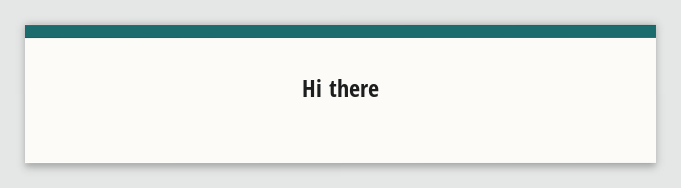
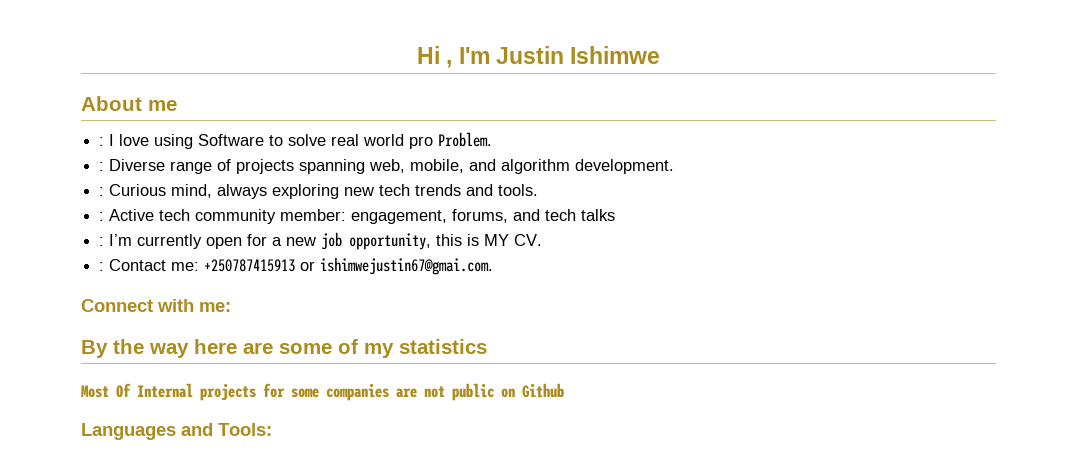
[327,78,380,98] there -> [446,46,660,68] [81,96,177,111] [99,132,493,149] [99,159,675,174] [99,184,539,199] [99,209,616,224] [99,232,543,250] [99,257,494,275] [81,299,231,312] [81,339,487,358] [81,383,564,401] [81,423,272,440] , I'm Justin Ishimwe // About me // : I love using Software to solve real world pro Problem. // : Diverse range of projects spanning web, mobile, and algorithm development. // : Curious mind, always exploring new tech trends and tools. // : Active tech community member: engagement, forums, and tech talks // : I’m currently open for a new job opportunity, this is MY CV. // : Contact me: +250787415913 or ishimwejustin67@gmai.com. // Connect with me: // By the way here are some of my statistics // Most Of Internal projects for some companies are not public on Github // Languages and Tools:

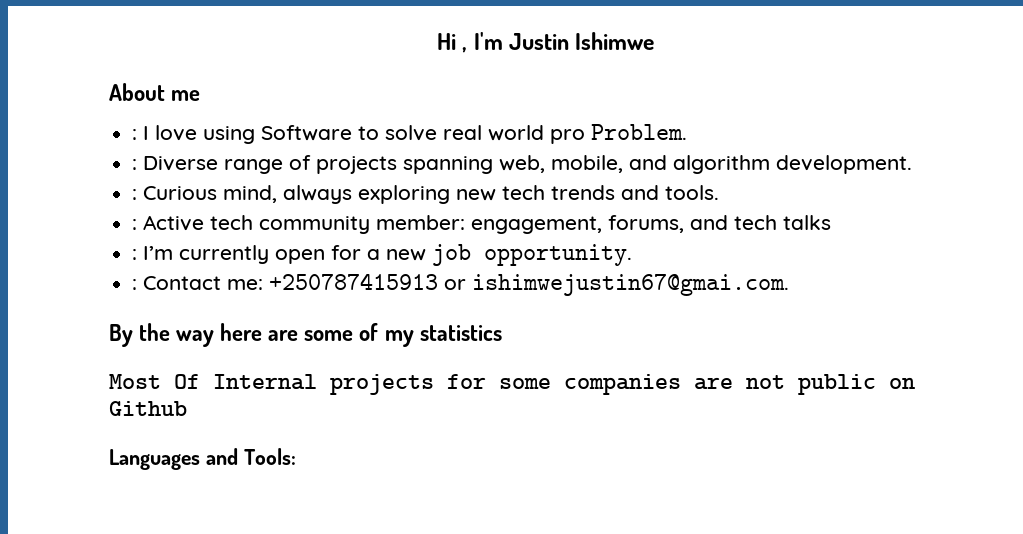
[349,233,543,250] opportunity, this is MY CV. -> [484,244,633,266] opportunity.
[81,299,231,312] // Connect with me: -> (790, 285) none

